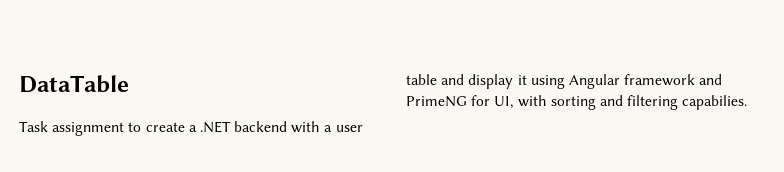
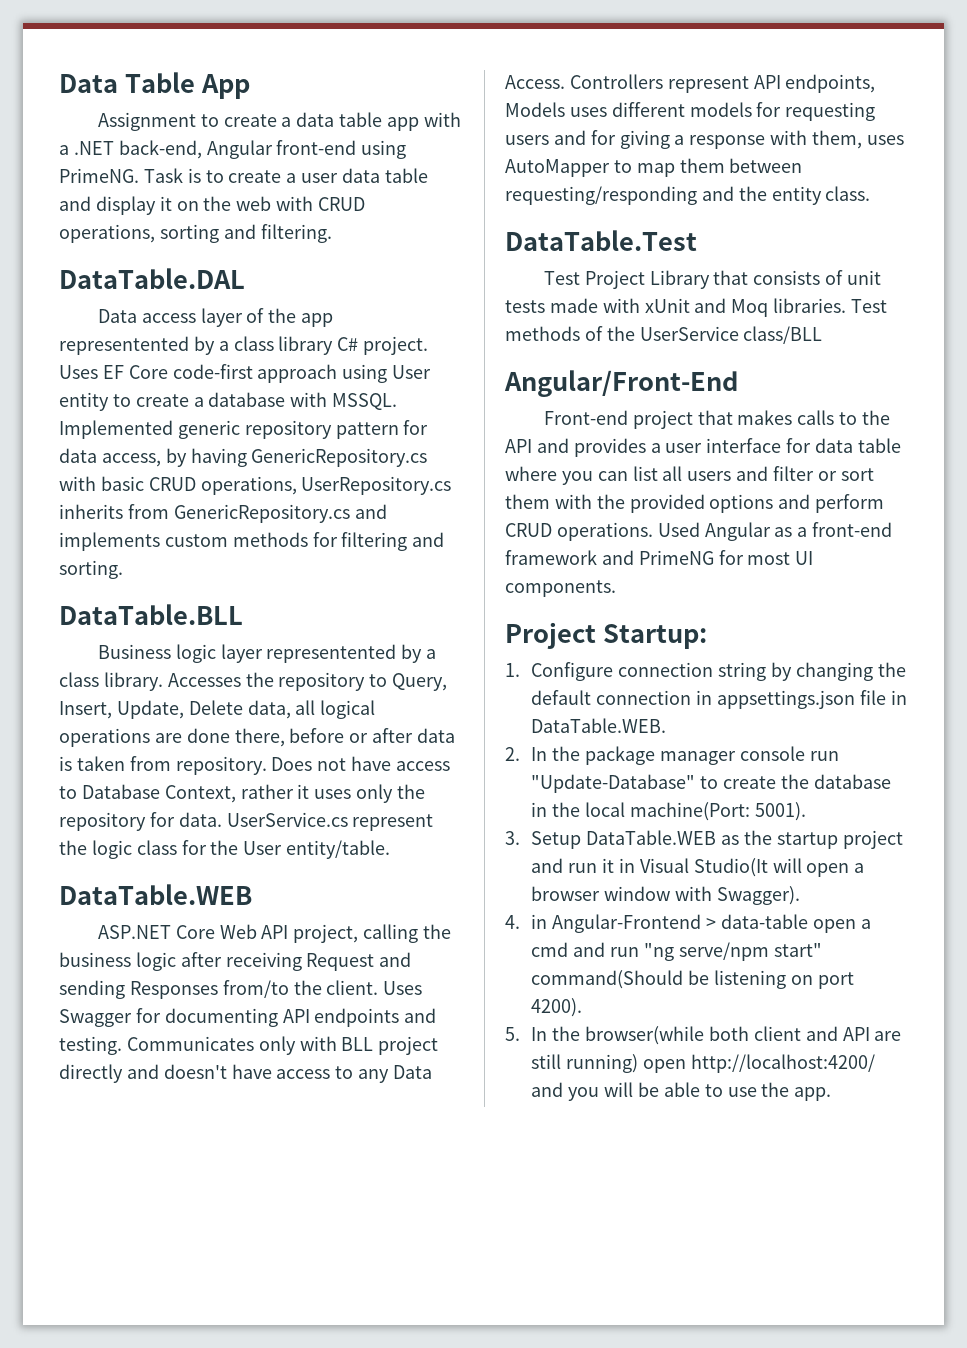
[19,75,129,93] [19,121,363,136] [406,74,723,89] [406,95,748,110] DataTable // Task assignment to create a .NET backend with a user table and display it using Angular framework and PrimeNG for UI, with sorting and filtering capabilies. -> [59,72,250,99] [97,112,461,131] [59,140,407,159] [59,168,428,183] [59,196,366,215] [59,224,332,243] [59,268,245,289] [97,308,334,327] [59,336,429,355] [59,364,432,383] [59,392,398,411] [59,420,429,439] [59,448,428,467] [59,476,452,495] [59,504,387,523] [59,532,445,551] [59,560,123,579] [59,604,243,625] [97,644,437,663] [59,672,448,691] [59,700,376,719] [59,728,456,747] [59,756,451,775] [59,784,426,803] [59,812,434,831] [59,840,391,859] [59,884,252,905] [97,924,451,943] [59,952,412,971] [59,980,423,999] [59,1008,437,1027] [59,1036,439,1055] [59,1064,433,1083] [505,74,876,93] [505,102,876,121] [505,130,904,149] [505,158,803,177] [505,186,871,205] [505,230,697,251] [543,270,881,289] [505,298,888,317] [505,326,823,344] [504,370,738,397] [543,410,890,429] [505,438,901,457] [505,466,874,485] [505,494,885,513] [505,522,893,541] [505,550,814,565] [505,580,616,597] [505,622,707,649] [505,662,906,681] [531,690,907,709] [531,718,667,733] [505,746,839,765] [531,774,891,793] [531,802,806,821] [505,830,903,849] [531,858,865,877] [531,886,801,905] [505,914,871,933] [531,942,822,961] [531,970,854,989] [531,998,583,1017] [505,1026,902,1045] [531,1054,876,1073] [531,1082,832,1101] Data Table App // Assignment to create a data table app with a .NET back-end, Angular front-end using PrimeNG. Task is to create a user data table and display it on the web with CRUD operations, sorting and filtering. // DataTable.DAL // Data access layer of the app representented by a class library C# project. Uses EF Core code-first approach using User entity to create a database with MSSQL. Implemented generic repository pattern for data access, by having GenericRepository.cs with basic CRUD operations, UserRepository.cs inherits from GenericRepository.cs and implements custom methods for filtering and sorting. // DataTable.BLL // Business logic layer representented by a class library. Accesses the repository to Query, Insert, Update, Delete data, all logical operations are done there, before or after data is taken from repository. Does not have access to Database Context, rather it uses only the repository for data. UserService.cs represent the logic class for the User entity/table. // DataTable.WEB // ASP.NET Core Web API project, calling the business logic after receiving Request and sending Responses from/to the client. Uses Swagger for documenting API endpoints and testing. Communicates only with BLL project directly and doesn't have access to any Data Access. Controllers represent API endpoints, Models uses different models for requesting users and for giving a response with them, uses AutoMapper to map them between requesting/responding and the entity class. // DataTable.Test // Test Project Library that consists of unit tests made with xUnit and Moq libraries. Test methods of the UserService class/BLL // Angular/Front-End // Front-end project that makes calls to the API and provides a user interface for data table where you can list all users and filter or sort them with the provided options and perform CRUD operations. Used Angular as a front-end framework and PrimeNG for most UI components. // Project Startup: // 1. Configure connection string by changing the default connection in appsettings.json file in DataTable.WEB. // 2. In the package manager console run "Update-Database" to create the database in the local machine(Port: 5001). // 3. Setup DataTable.WEB as the startup project and run it in Visual Studio(It will open a browser window with Swagger). // 4. in Angular-Frontend > data-table open a cmd and run "ng serve/npm start" command(Should be listening on port 4200). // 5. In the browser(while both client and API are still running) open http://localhost:4200/ and you will be able to use the app.

